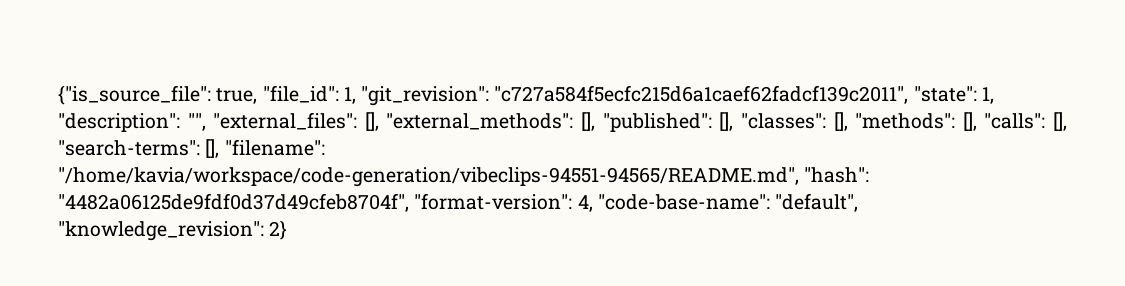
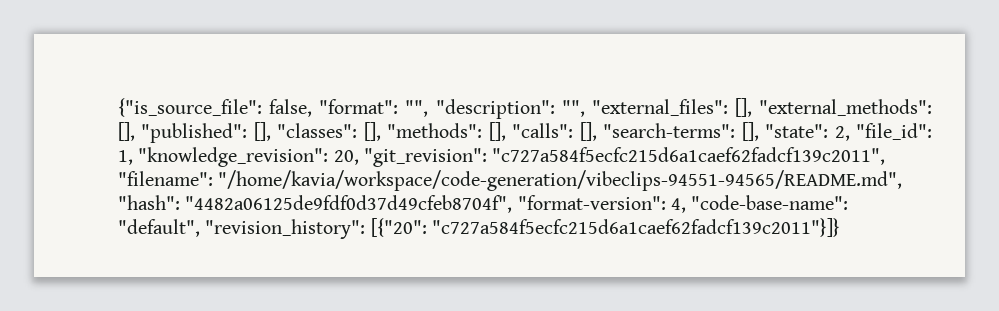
[216,85,994,106] true, "file_id": 1, "git_revision": "c727a584f5ecfc215d6a1caef62fadcf139c2011", "state": 1, -> [269,99,429,117] false, "format": "",
(220, 148) none -> [765,123,932,141] [118,147,886,167] "state": 2, "file_id": 1, "knowledge_revision": 20, "git_revision": "c727a584f5ecfc215d6a1caef62fadcf139c2011",
[58,220,288,241] "knowledge_revision": 2} -> [205,218,840,239] "revision_history": [{"20": "c727a584f5ecfc215d6a1caef62fadcf139c2011"}]}

